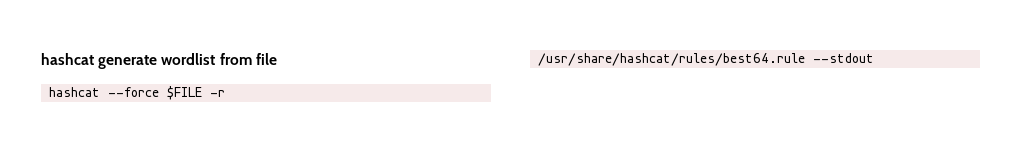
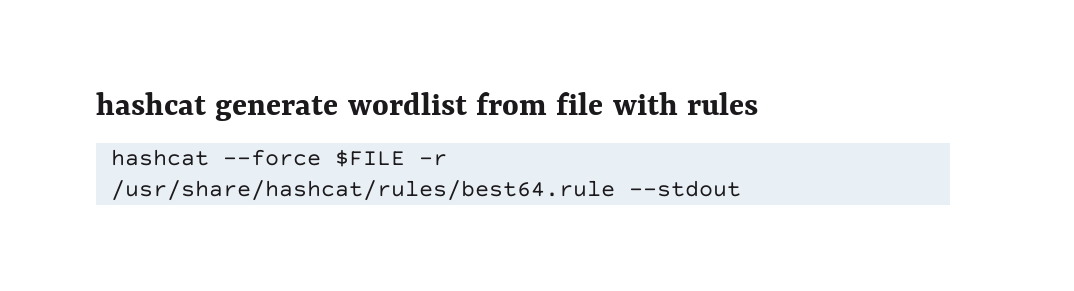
(277, 59) none -> [612,92,758,115] with rules

